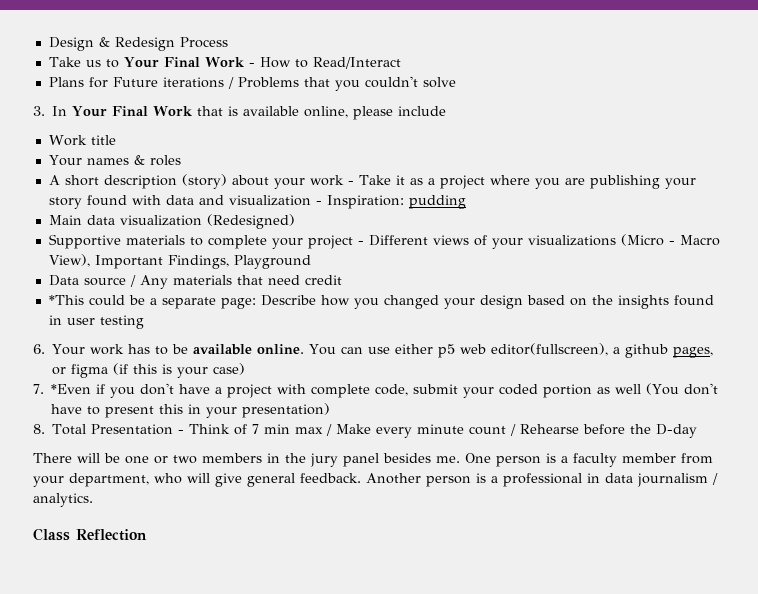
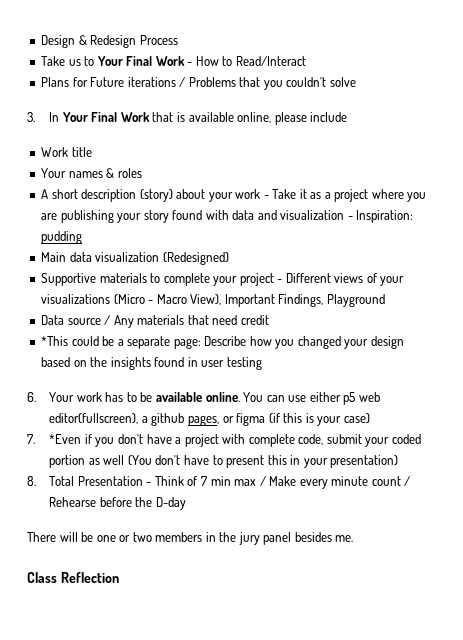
[465,453,713,467] [33,473,718,487] [33,493,93,507] One person is a faculty member from your department, who will give general feedback. Another person is a professional in data journalism / analytics. -> (354, 538) none

